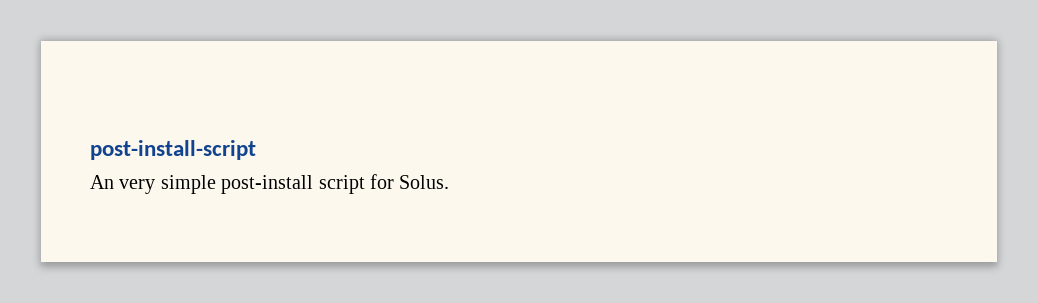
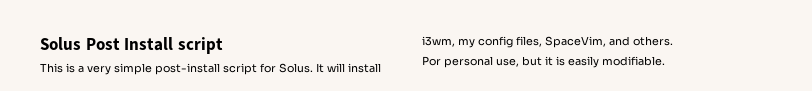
[90,140,256,160] [90,175,114,189] post-install-script // An -> [40,37,223,54] [40,63,84,73] Solus Post Install script // This is a
(450, 182) none -> [316,63,381,73] [422,36,673,48] [422,56,665,68] It will install i3wm, my config files, SpaceVim, and others. // Por personal use, but it is easily modifiable.

